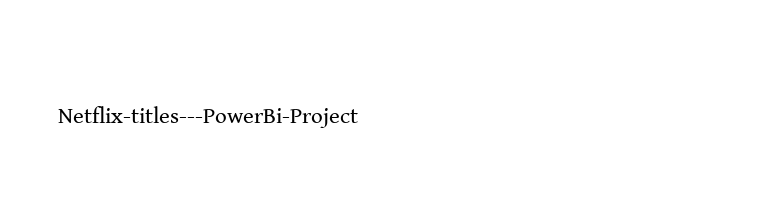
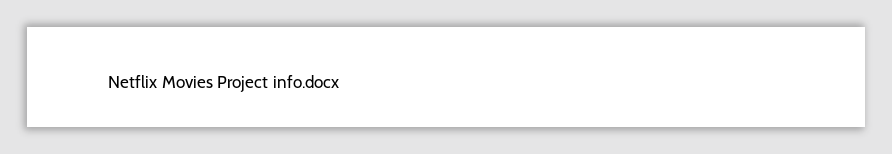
[58,106,358,128] Netflix-titles---PowerBi-Project -> [108,75,339,92] Netflix Movies Project info.docx

